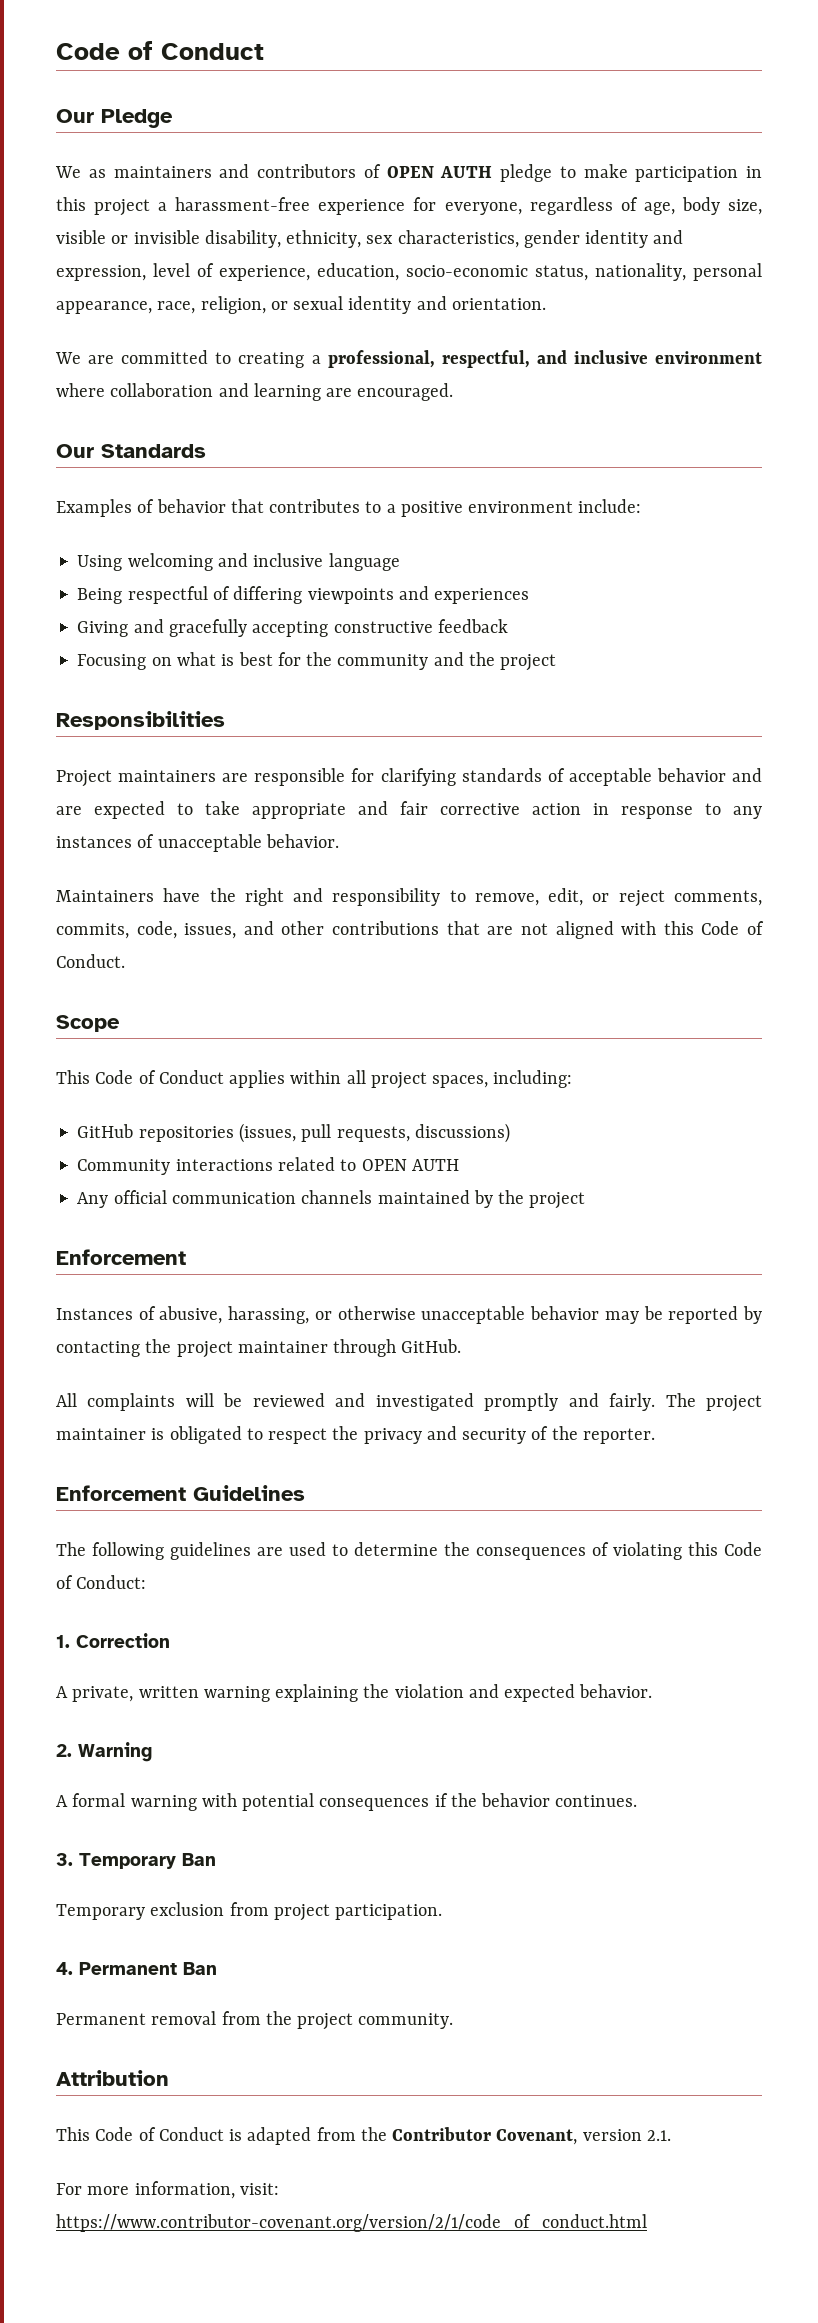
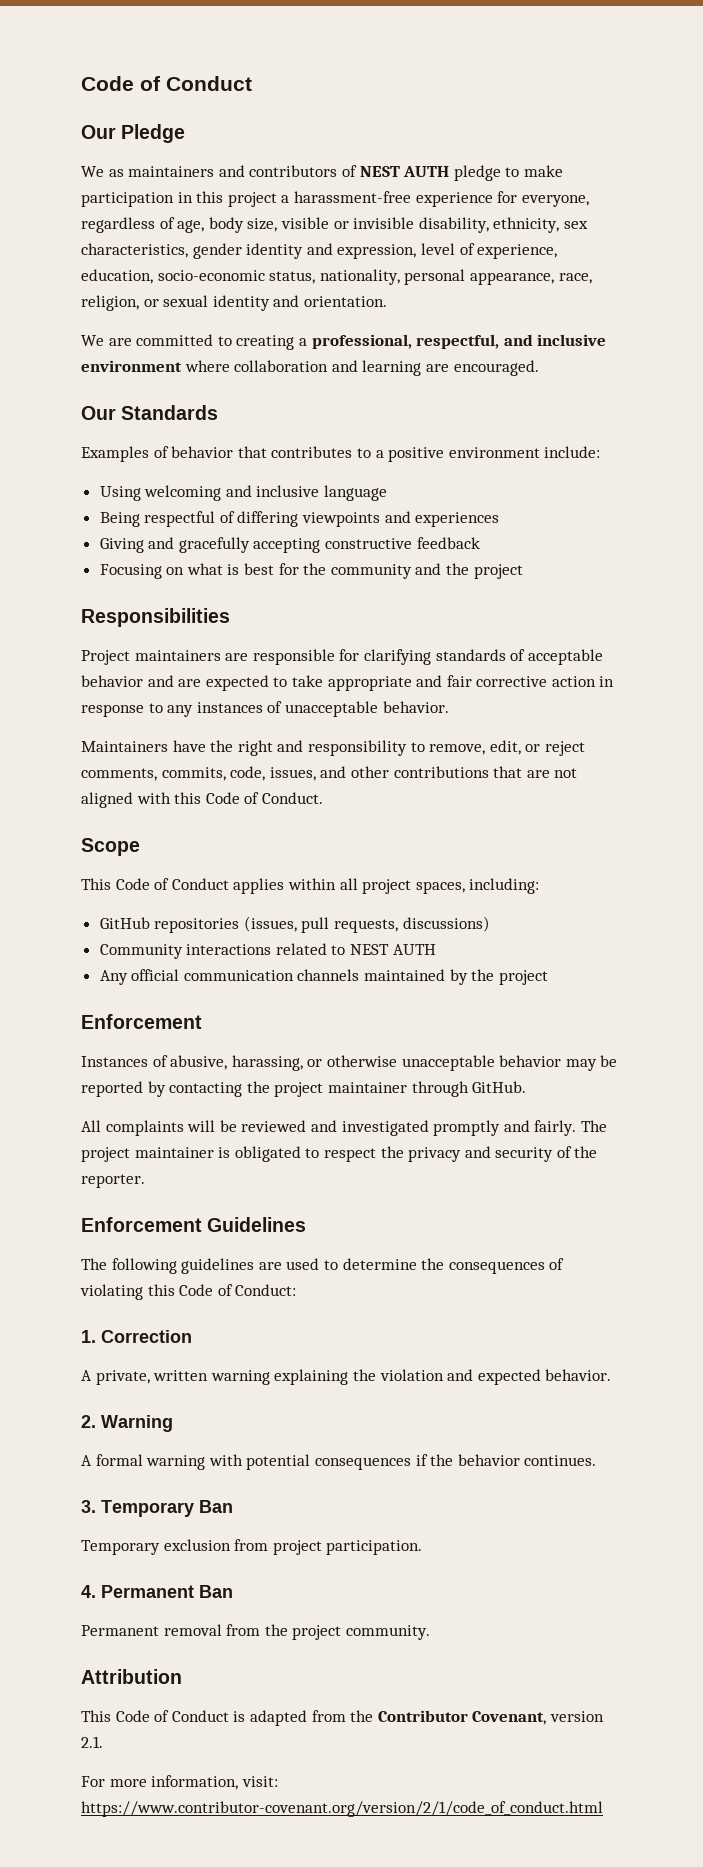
[386,166,434,178] OPEN -> [359,166,400,177] NEST
[361,1159,407,1171] OPEN -> [350,944,390,955] NEST

